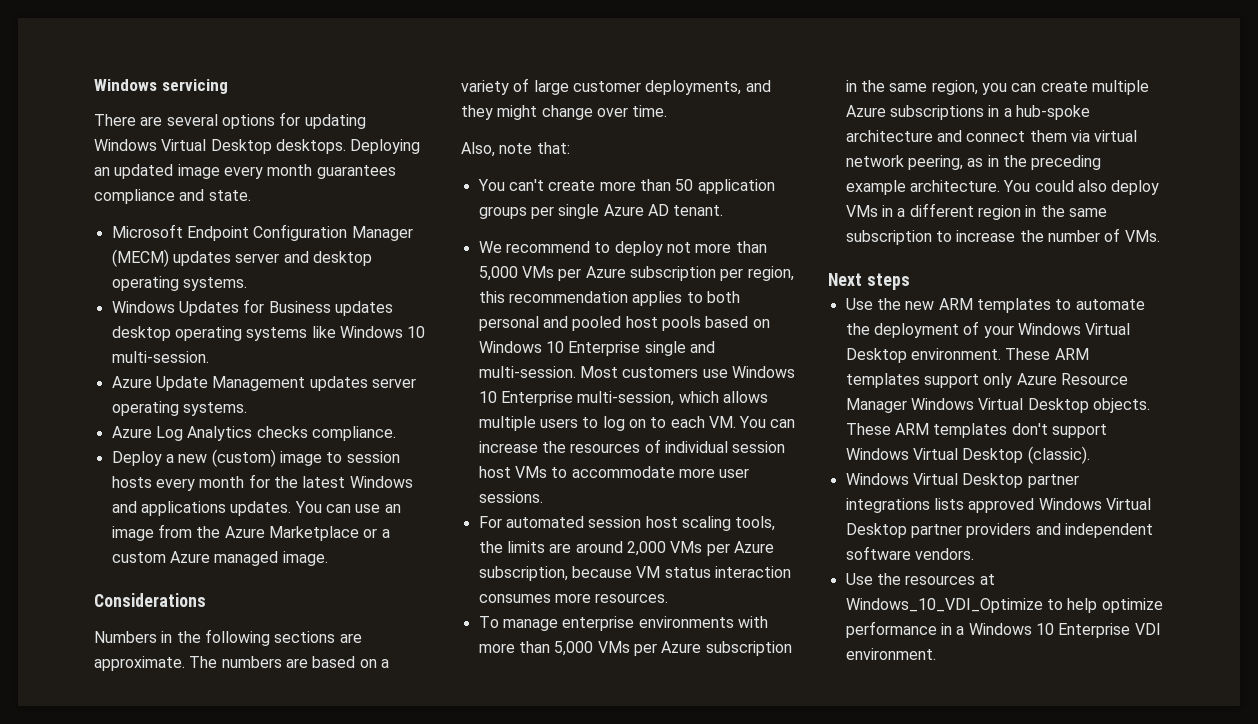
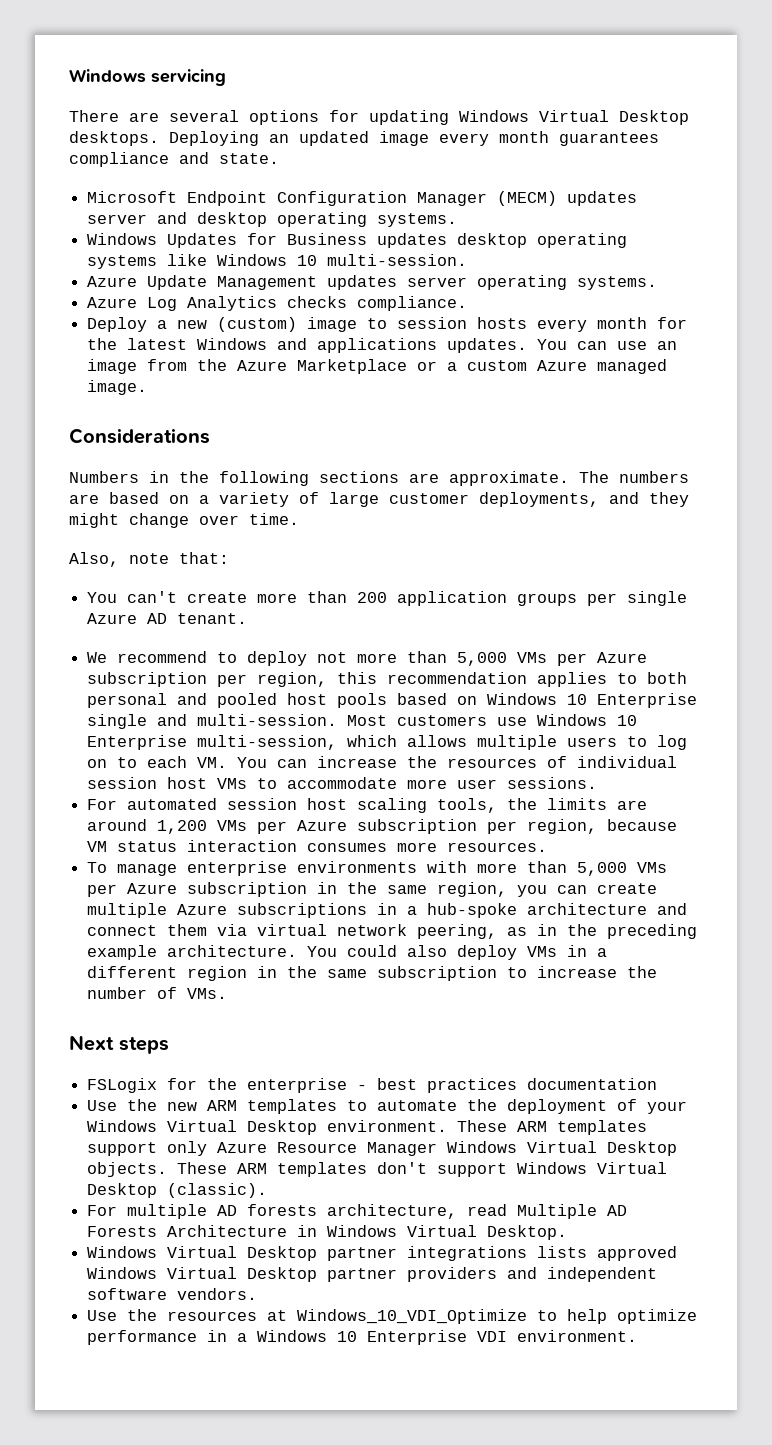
[675,179,694,191] 50 -> [357,592,388,603] 200
[626,541,774,556] [478,566,568,581] 2,000 VMs per Azure subscription, -> [157,819,598,834] 1,200 VMs per Azure subscription per region,
(910, 281) none -> [87,1078,658,1093] // FSLogix for the enterprise - best practices documentation
(1090, 455) none -> [87,1204,628,1219] [87,1225,568,1240] // For multiple AD forests architecture, read Multiple AD Forests Architecture in Windows Virtual Desktop.

